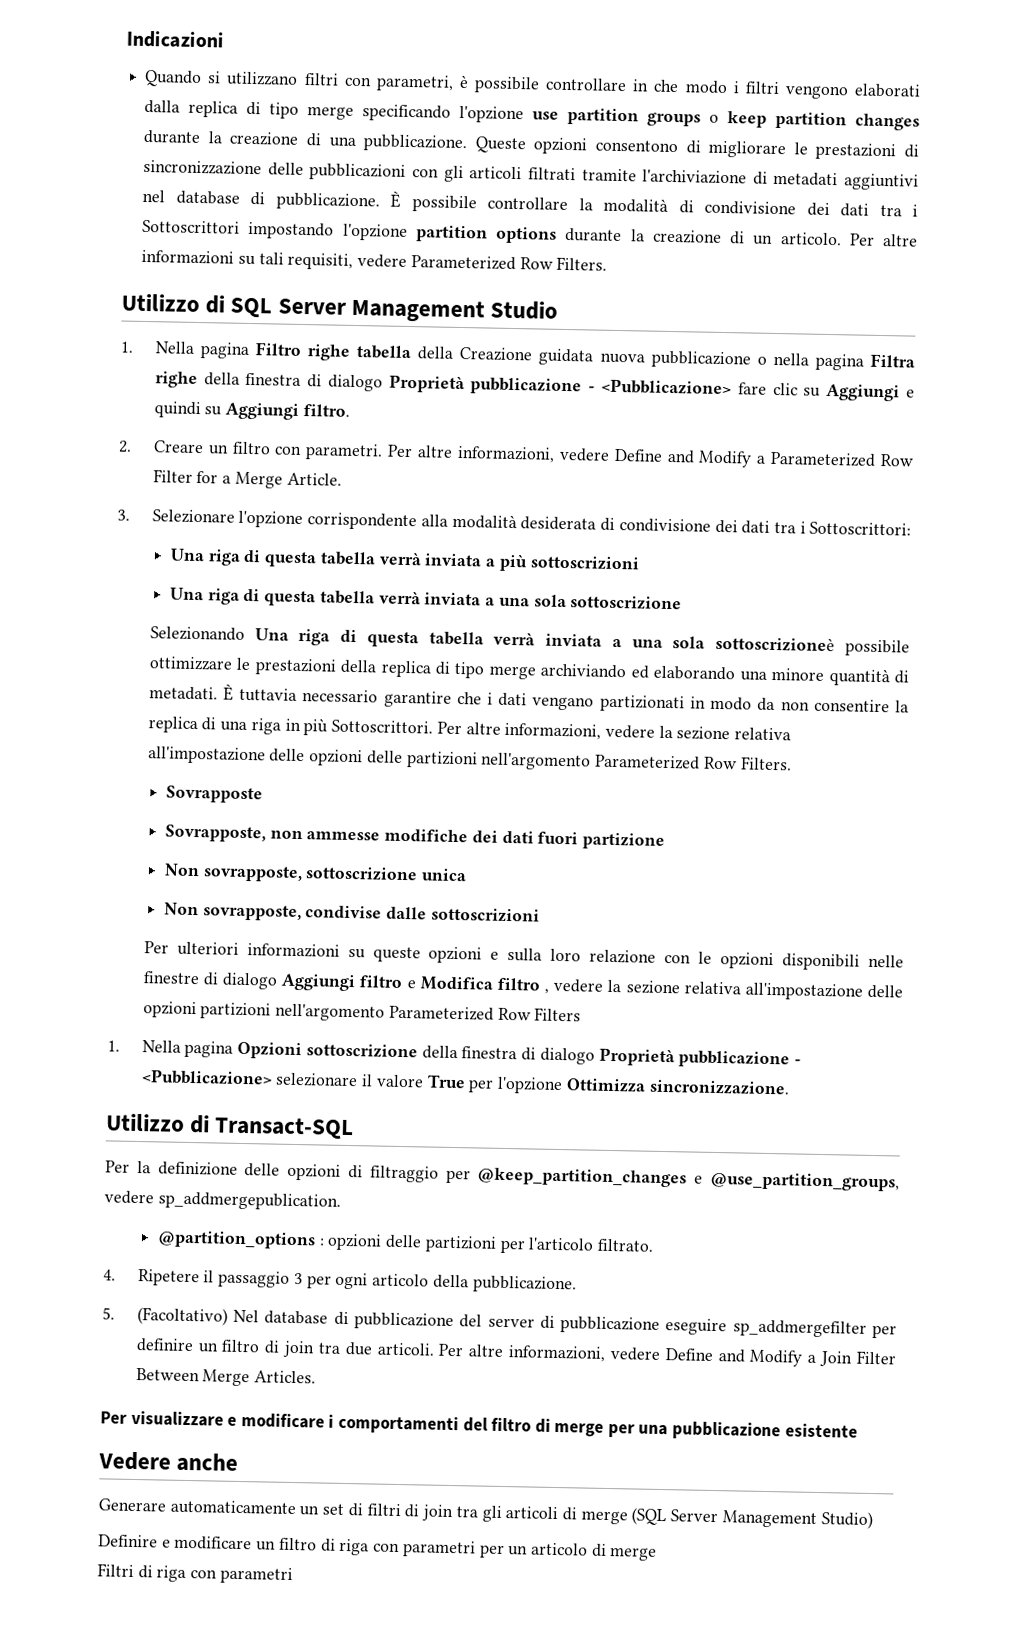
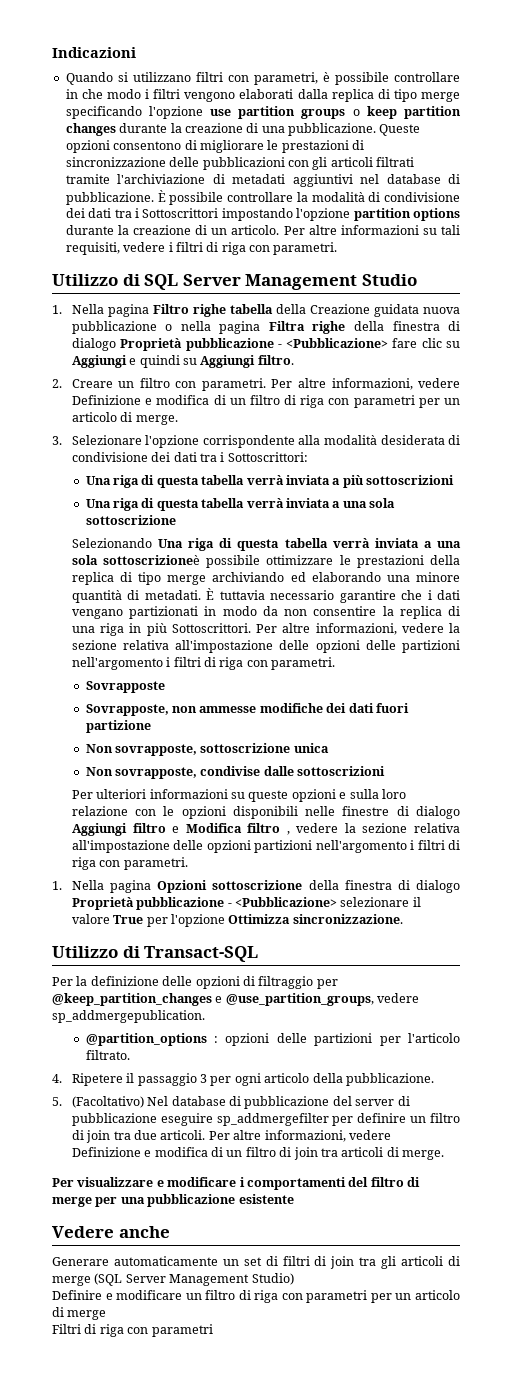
[410,255,608,271] Parameterized Row Filters. -> [168,242,338,255] i filtri di riga con parametri.
[613,448,914,468] [152,469,342,489] Define and Modify a Parameterized Row Filter for a Merge Article. -> [71,395,460,408] [71,412,178,425] Definizione e modifica di un filtro di riga con parametri per un articolo di merge.
[595,754,792,771] Parameterized Row Filters. -> [166,657,336,670] i filtri di riga con parametri.
[388,1005,582,1022] Parameterized Row Filters -> [410,840,460,850] [71,857,188,870] i filtri di riga con parametri.
[664,1348,896,1367] [135,1367,317,1387] Define and Modify a Join Filter Between Merge Articles. -> [71,1147,445,1160] Definizione e modifica di un filtro di join tra articoli di merge.

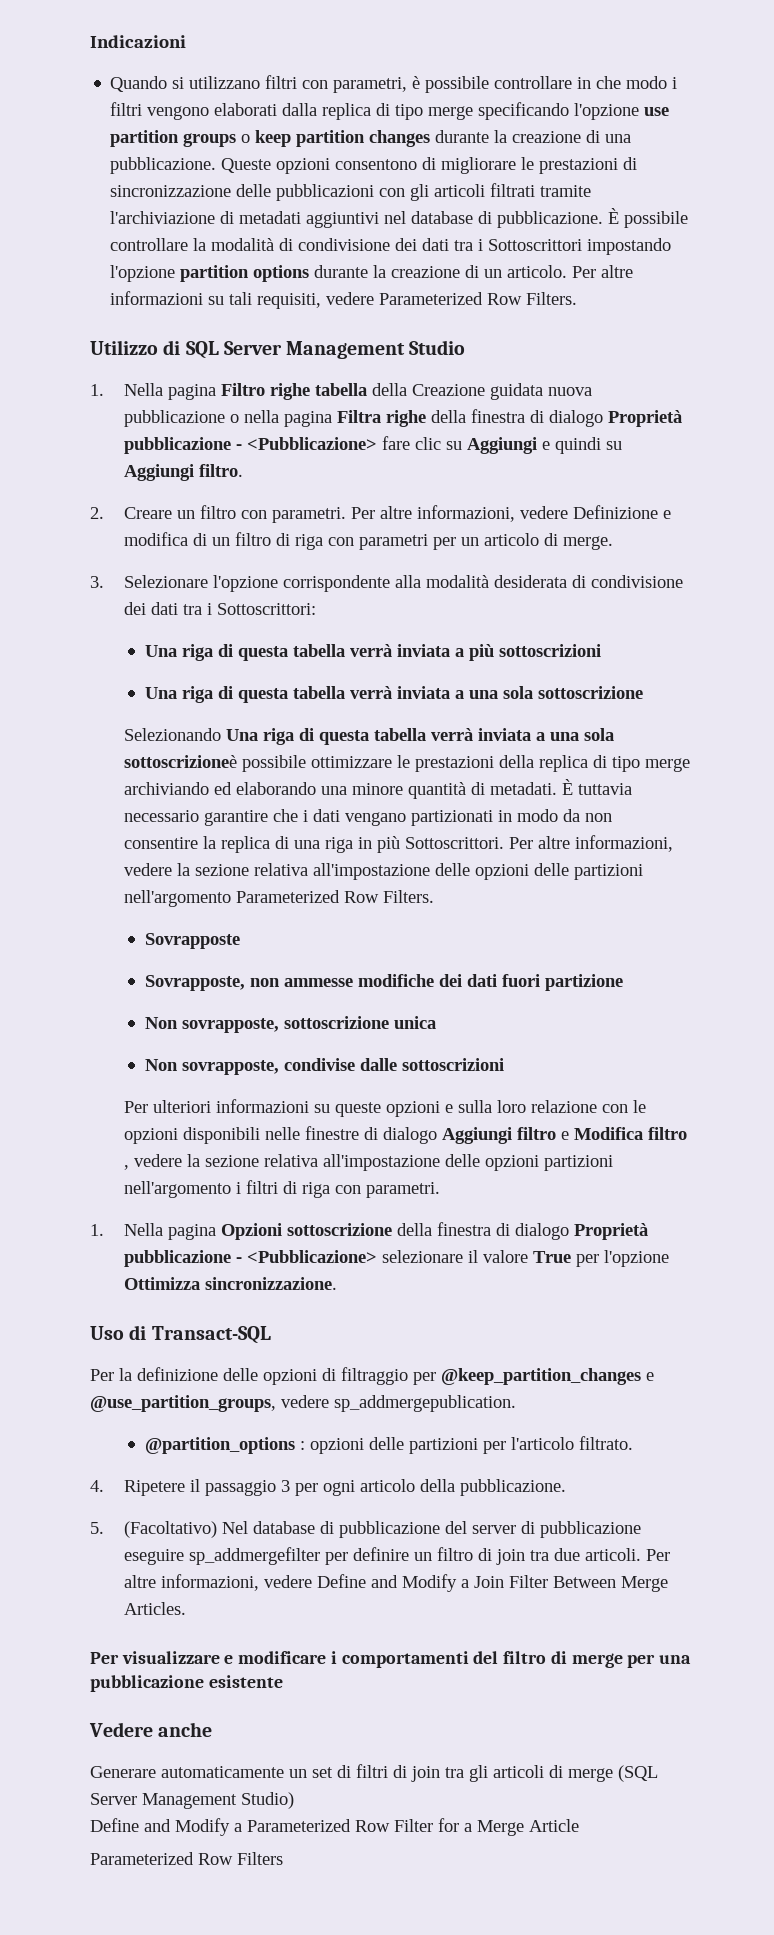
[168,242,338,255] i filtri di riga con parametri. -> [379,292,578,305] Parameterized Row Filters.
[166,657,336,670] i filtri di riga con parametri. -> [236,890,435,903] Parameterized Row Filters.
[52,946,118,958] Utilizzo -> [90,1326,124,1340] Uso
[71,1147,445,1160] Definizione e modifica di un filtro di join tra articoli di merge. -> [317,1574,669,1592] [124,1602,187,1615] Define and Modify a Join Filter Between Merge Articles.
[52,1290,460,1303] [52,1307,107,1320] [52,1324,213,1337] Definire e modificare un filtro di riga con parametri per un articolo di merge // Filtri di riga con parametri -> [90,1818,579,1836] [90,1852,283,1865] Define and Modify a Parameterized Row Filter for a Merge Article // Parameterized Row Filters

